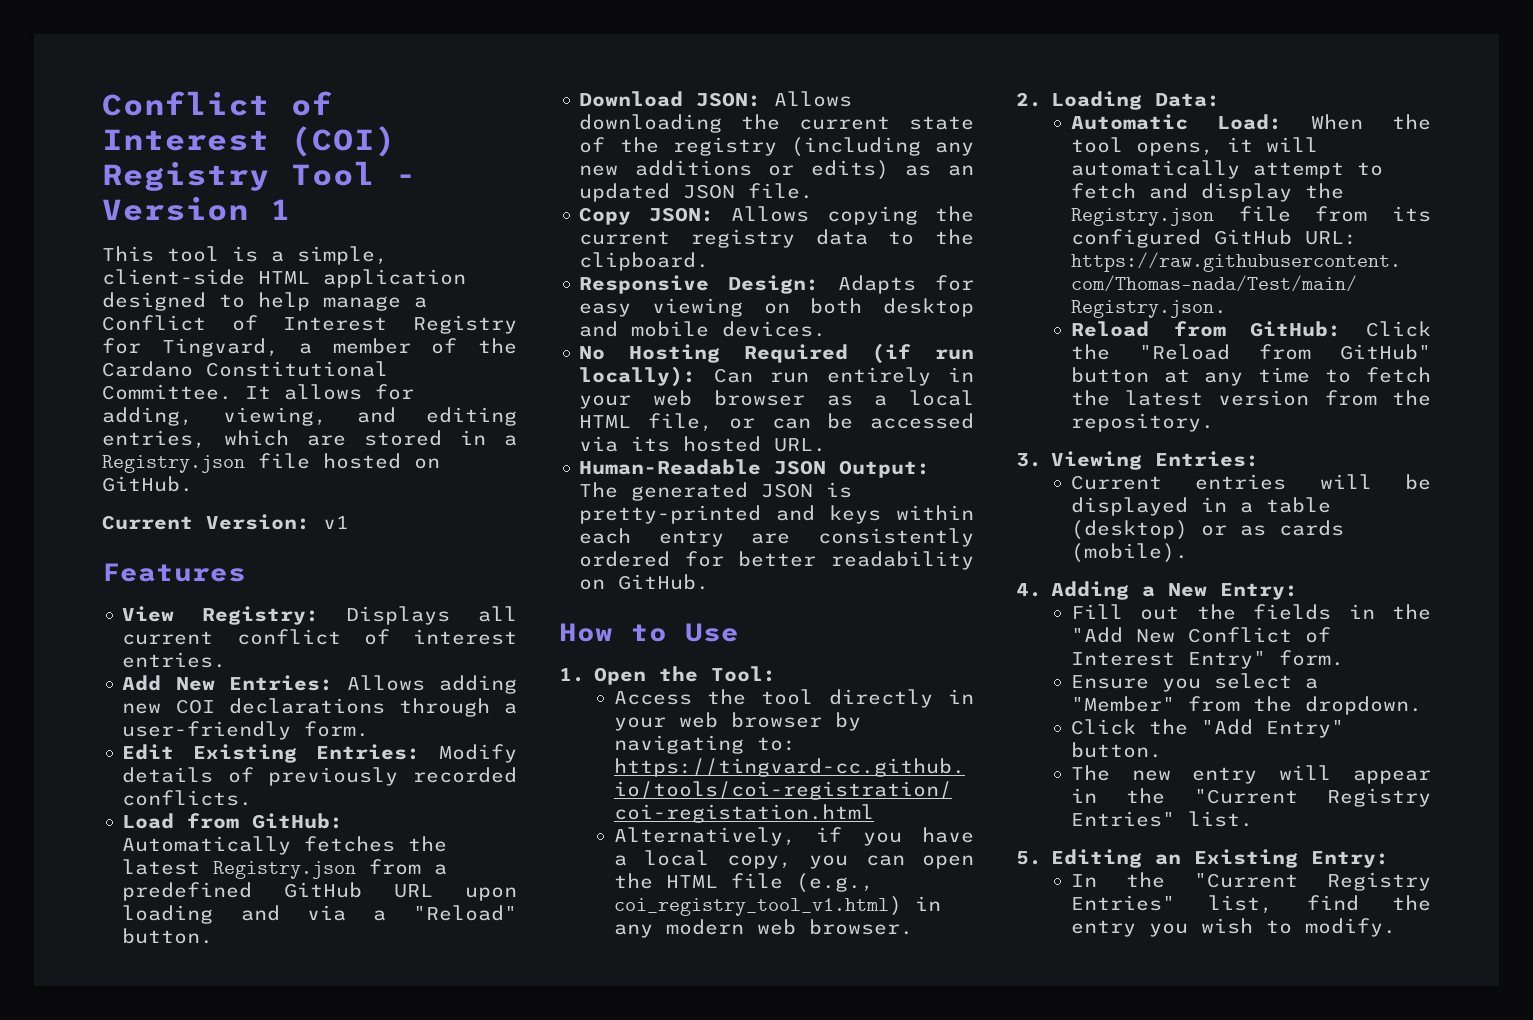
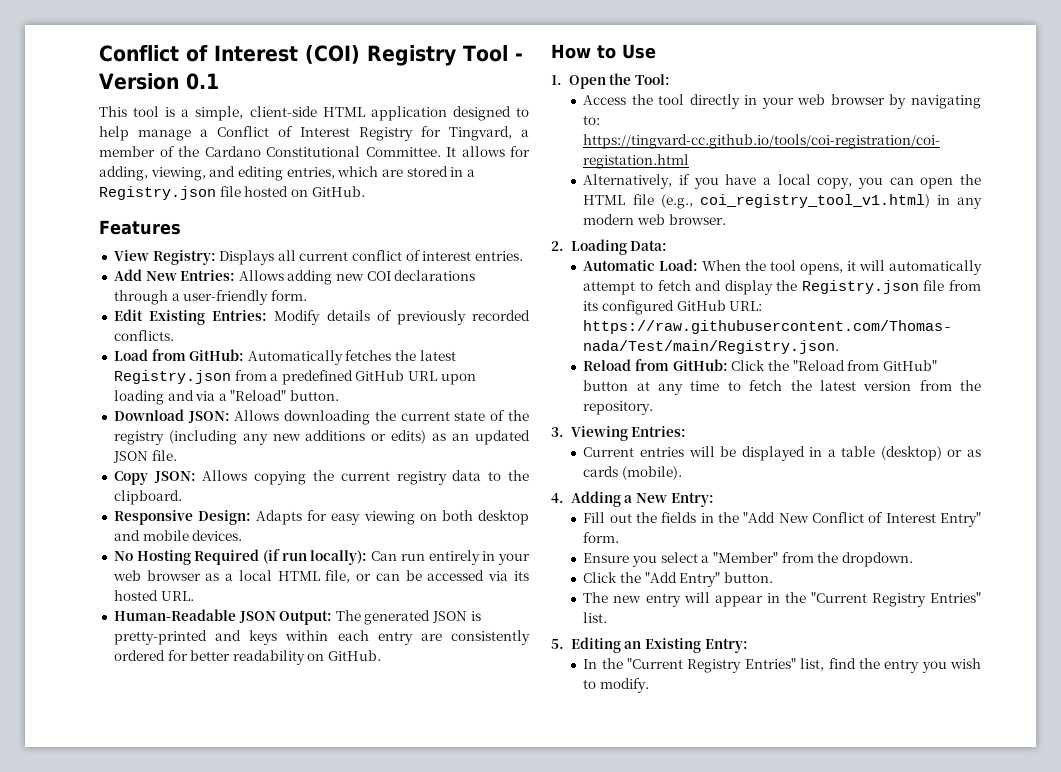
[270,199,291,220] 1 -> [185,73,219,90] 0.1
[102,514,349,530] // Current Version: v1 -> (365, 191) none

